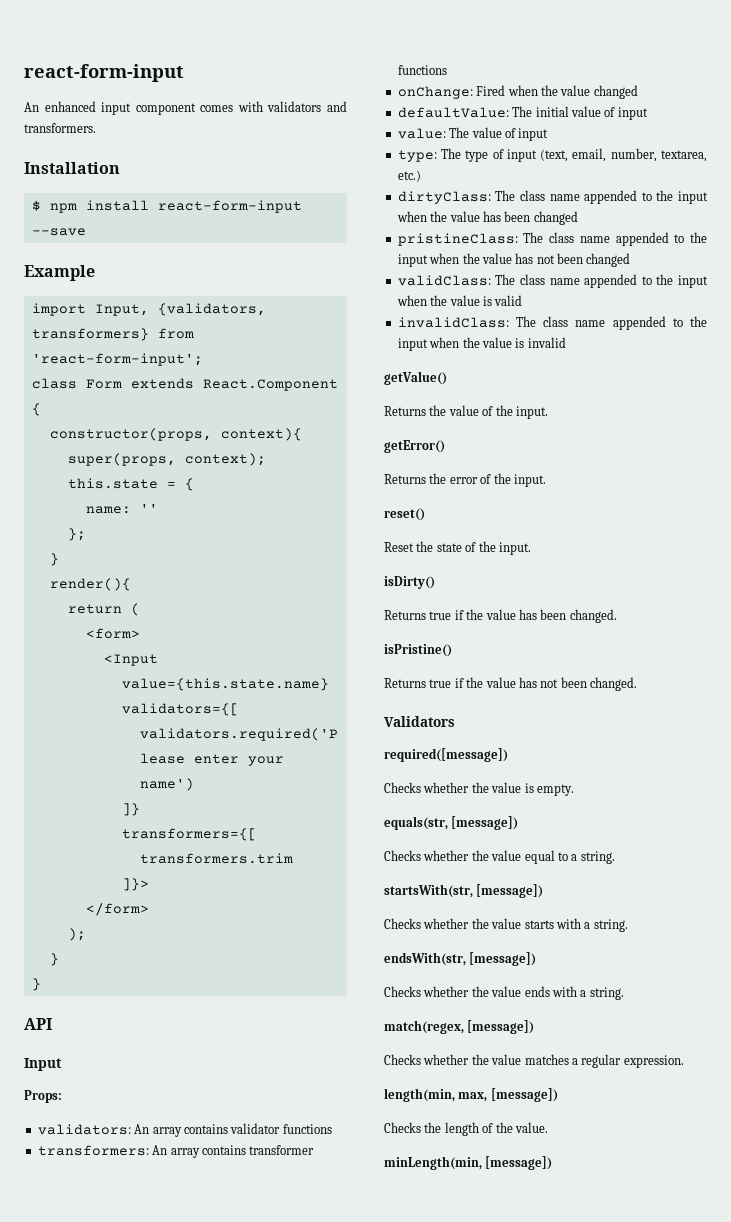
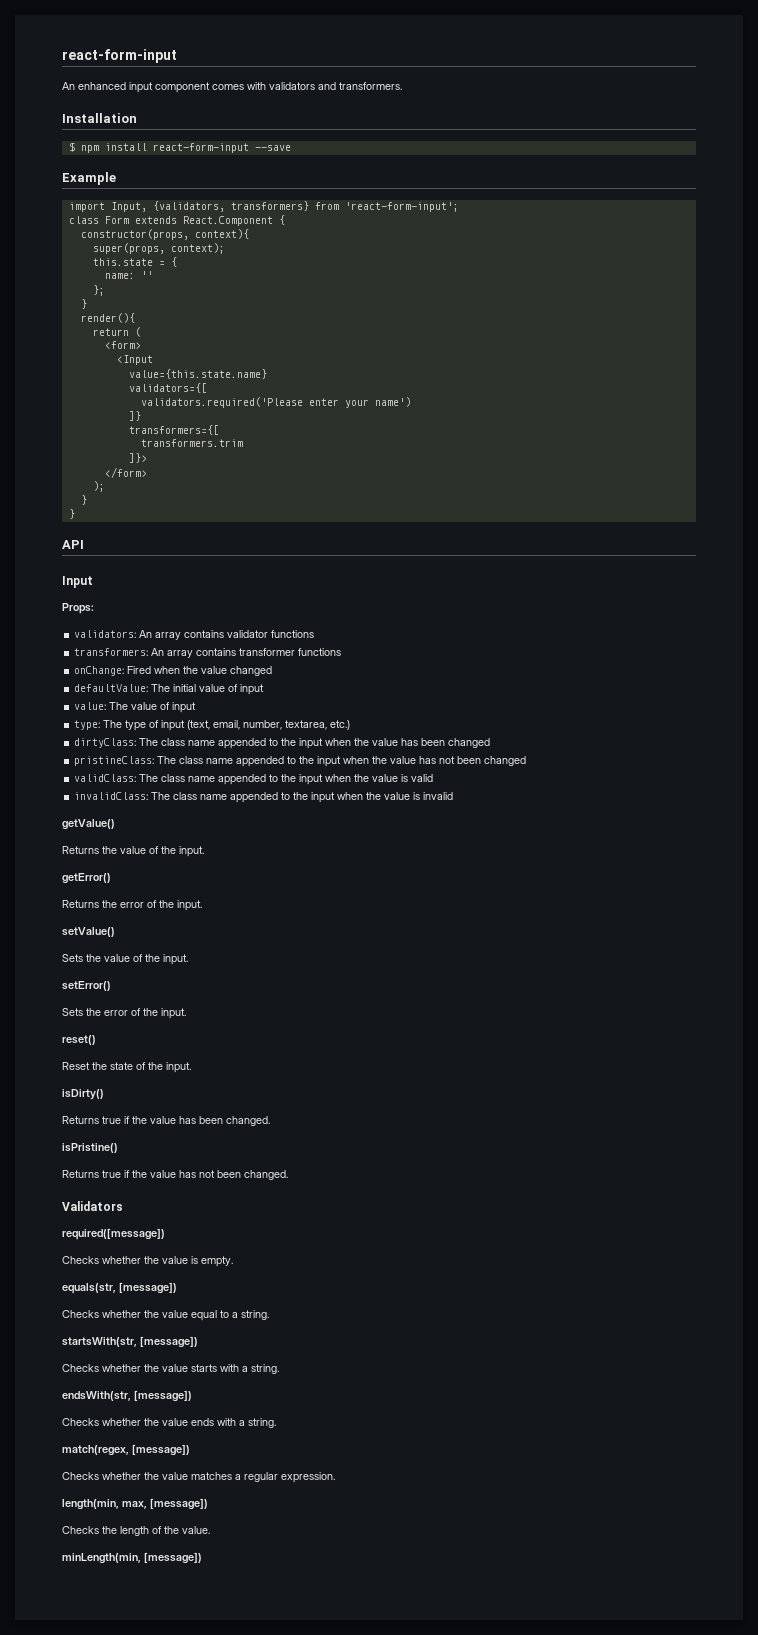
(546, 480) none -> [62,927,115,937] [62,954,188,965] [62,981,111,991] [62,1008,186,1019] // setValue() // Sets the value of the input. // setError() // Sets the error of the input.

